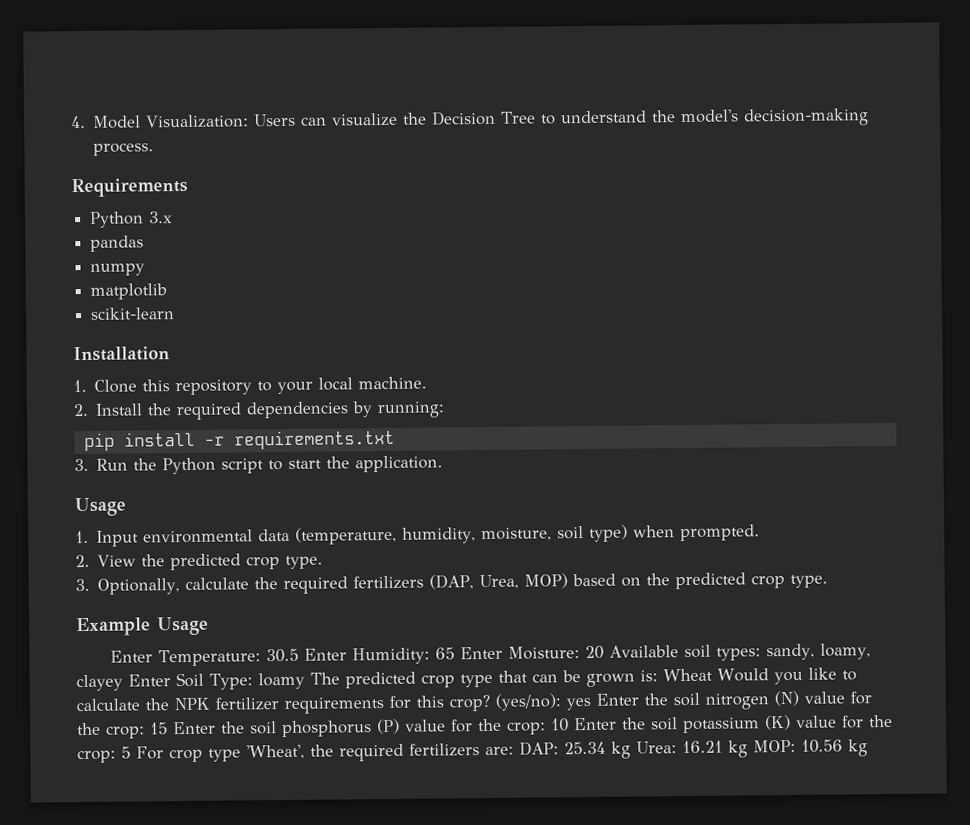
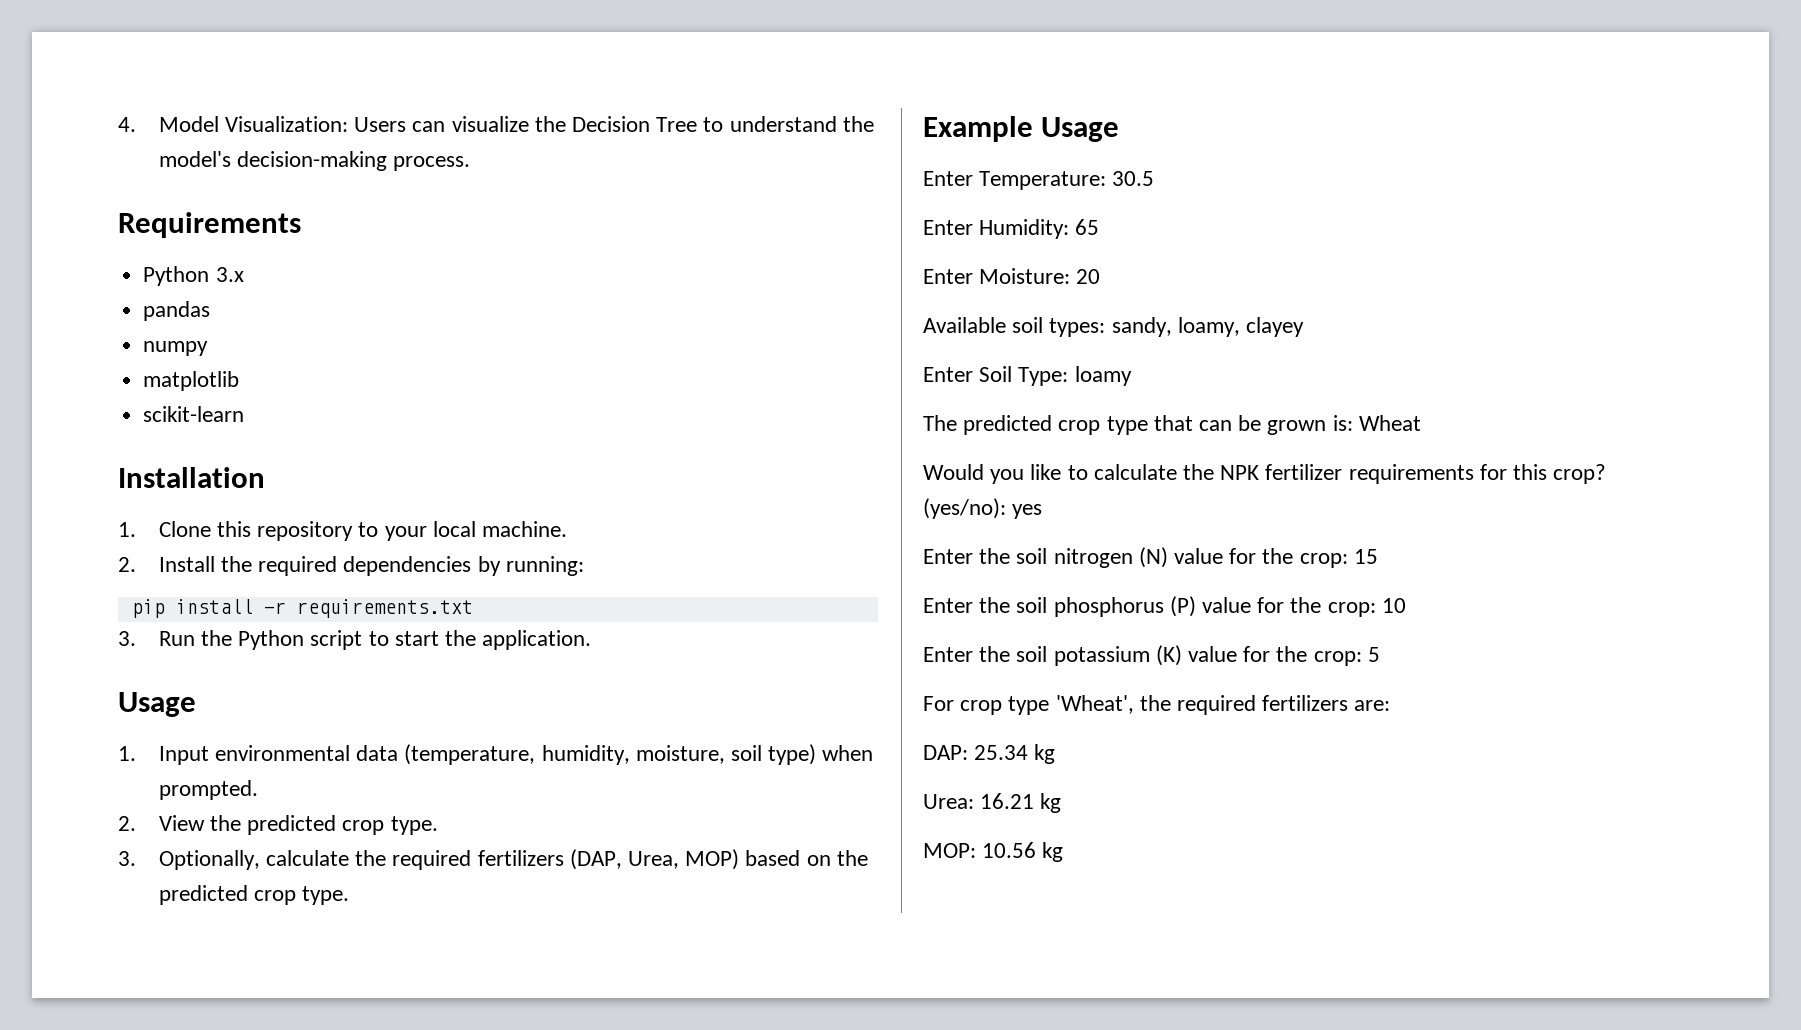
(300, 655) none -> (1155, 178) //
(456, 653) none -> (1100, 227) //
(605, 652) none -> (1101, 276) //
(123, 683) none -> (1305, 327) //
(305, 681) none -> (1132, 376) //
(713, 675) none -> (1421, 423) //
(591, 704) none -> (1043, 511) //
(168, 728) none -> (1378, 556) //
(569, 725) none -> (1406, 605) //
(131, 752) none -> (1380, 654) //
(514, 751) none -> (1391, 705) //
(631, 750) none -> (1056, 754) //
(748, 749) none -> (1062, 803) //

